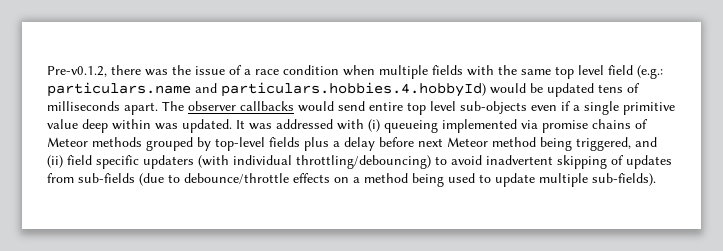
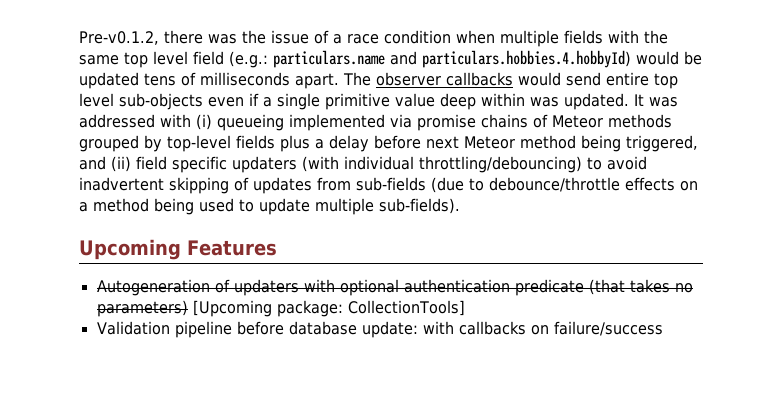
(656, 179) none -> [79,239,277,260] [96,279,693,296] [96,300,465,317] [96,321,663,338] // Upcoming Features // Autogeneration of updaters with optional authentication predicate (that takes no parameters) [Upcoming package: CollectionTools] // Validation pipeline before database update: with callbacks on failure/success

